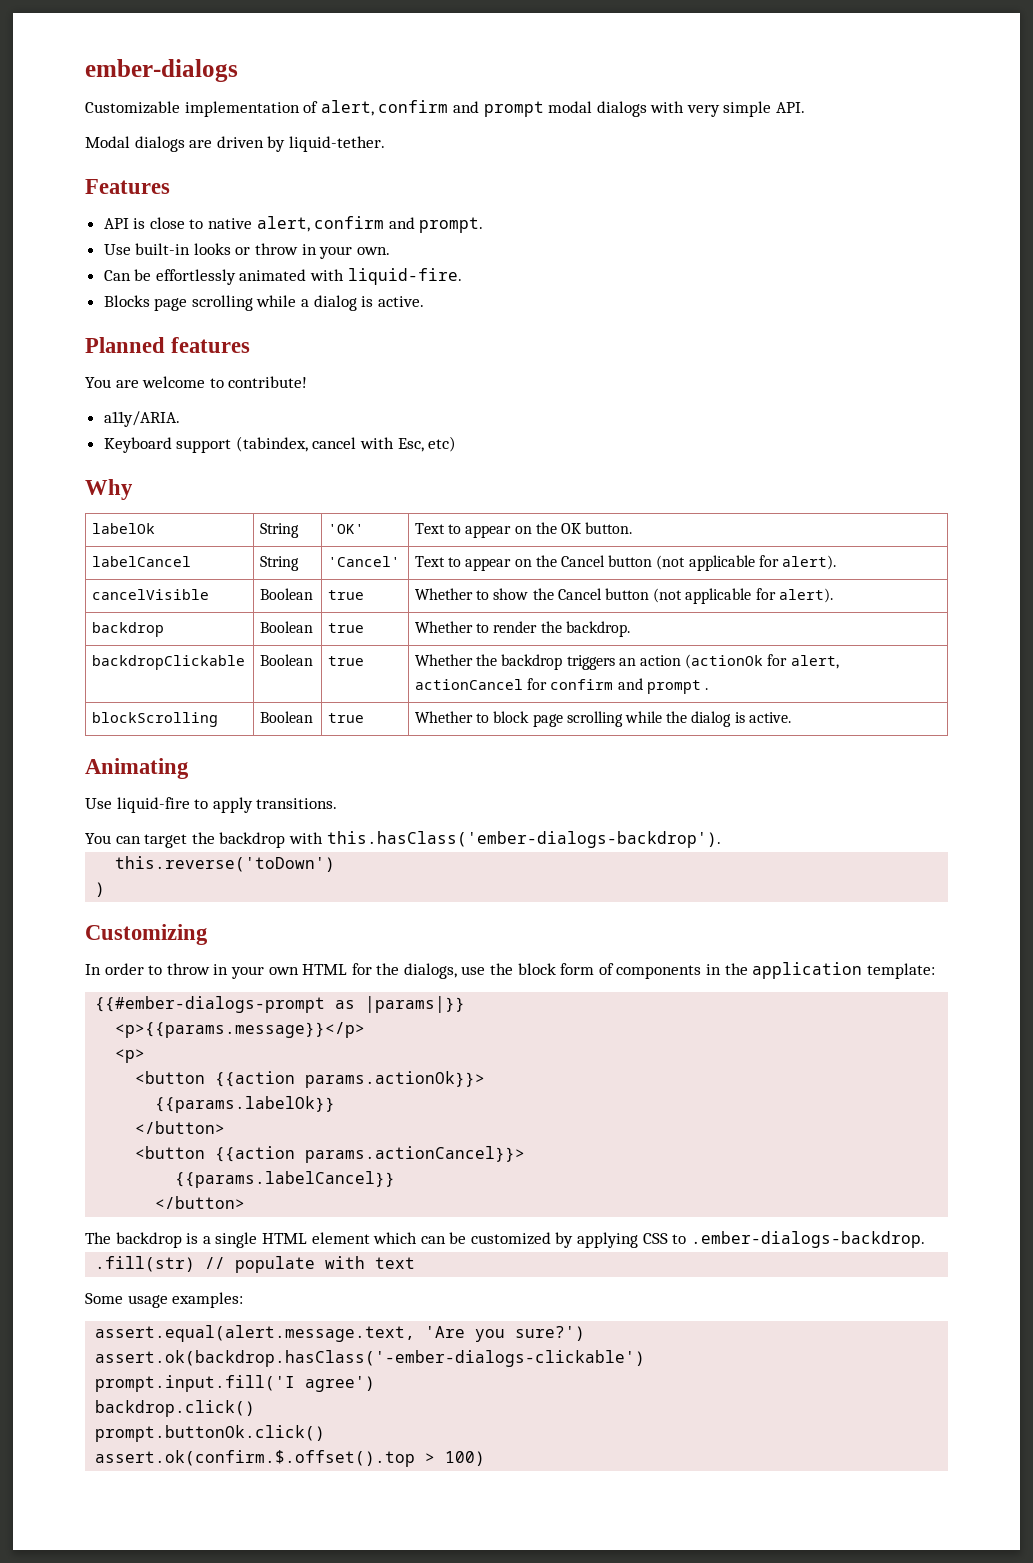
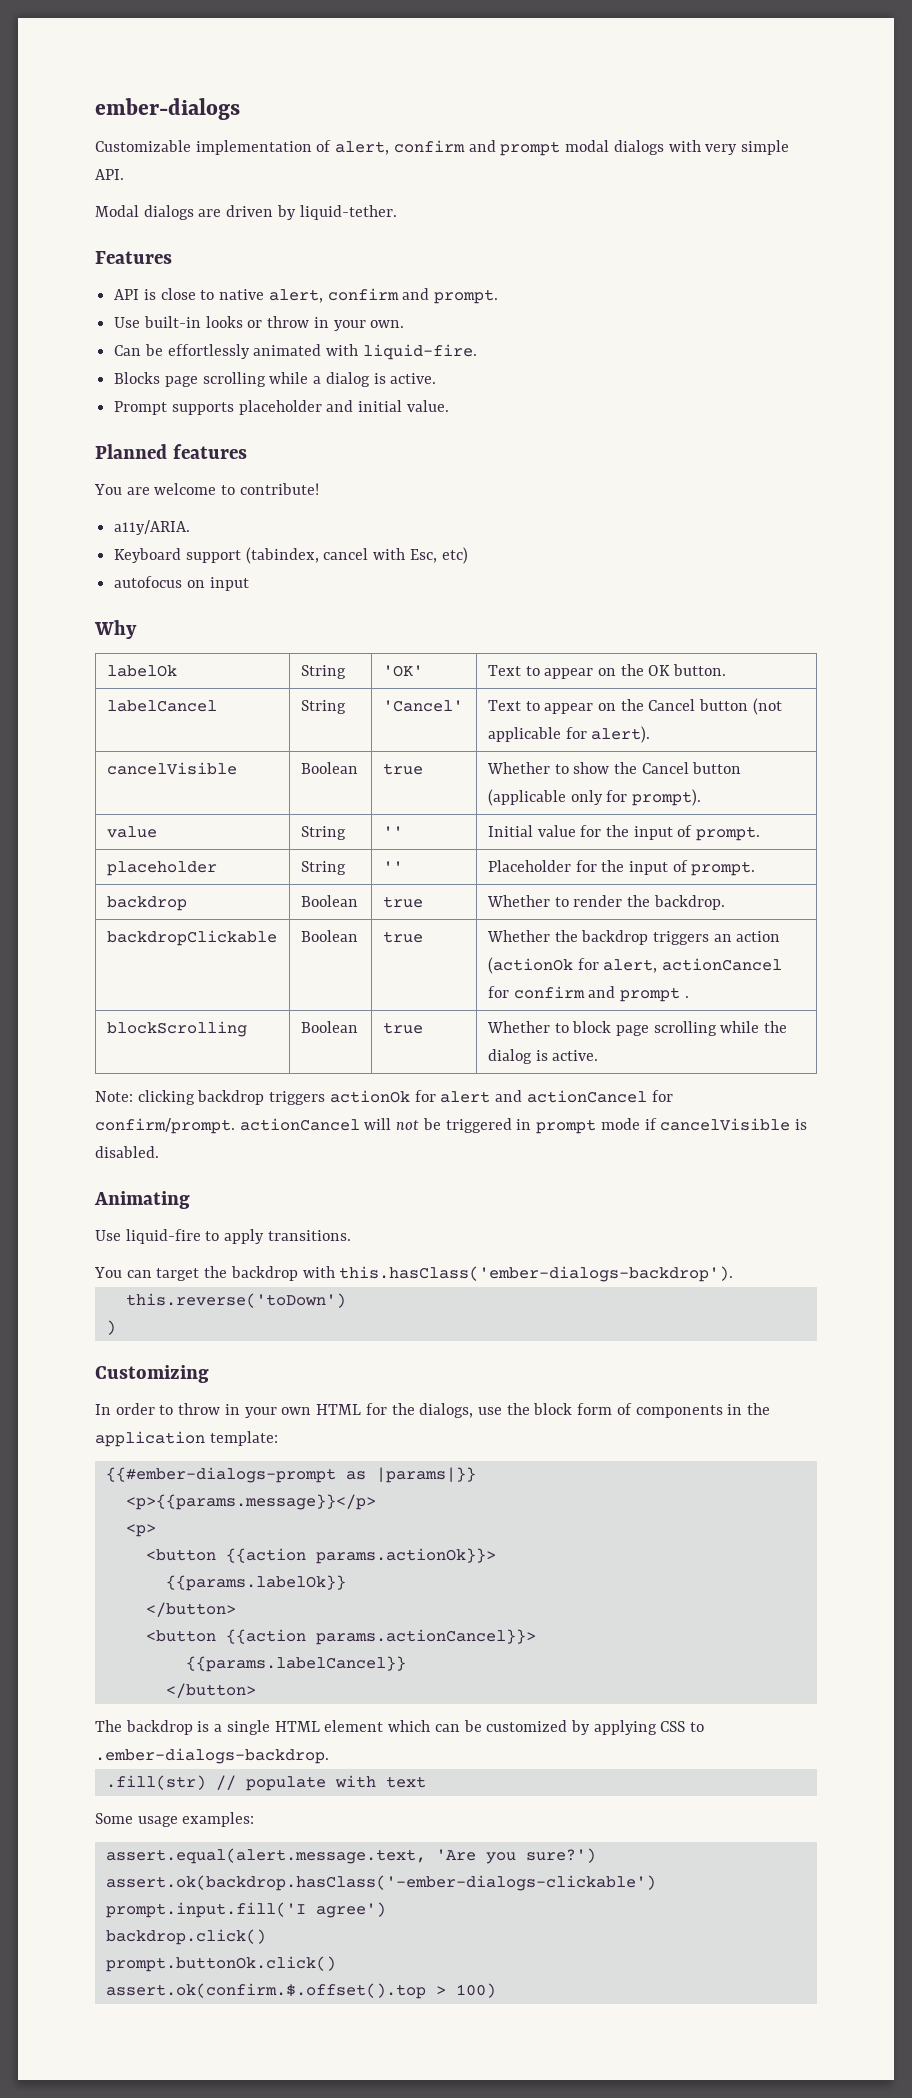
(424, 301) none -> [114,400,449,415] // Prompt supports placeholder and initial value.
(457, 444) none -> [114,576,249,591] // autofocus on input
[653,588,833,604] (not applicable for alert). -> [487,789,702,806] [106,826,157,838] [300,826,346,840] [382,826,403,837] [487,825,761,841] [106,861,217,876] [300,861,346,875] [382,861,403,872] [487,860,756,876] (applicable only for prompt). // value | String | '' | Initial value for the input of prompt. // placeholder | String | '' | Placeholder for the input of prompt.
(791, 717) none -> [95,1090,673,1105] [95,1118,807,1134] [95,1146,159,1158] // Note: clicking backdrop triggers actionOk for alert and actionCancel for confirm/prompt. actionCancel will not be triggered in prompt mode if cancelVisible is disabled.

